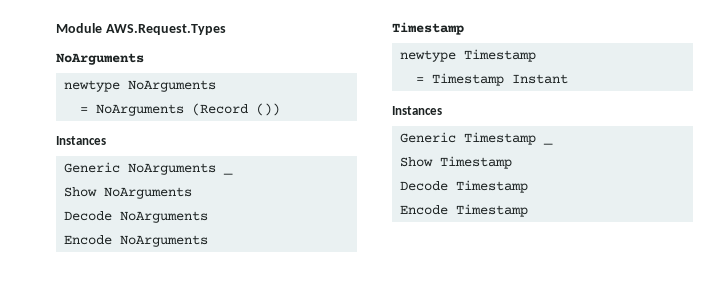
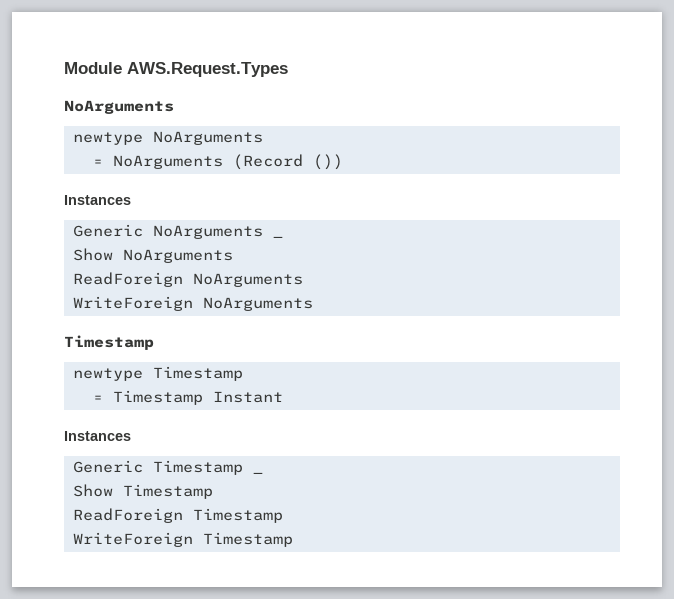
[63,211,208,223] [63,235,112,245] Decode NoArguments // Encode -> [72,272,303,287] [72,296,193,311] ReadForeign NoArguments // WriteForeign
[399,180,528,193] [399,205,448,215] Decode Timestamp // Encode -> [72,508,283,523] [72,532,193,547] ReadForeign Timestamp // WriteForeign

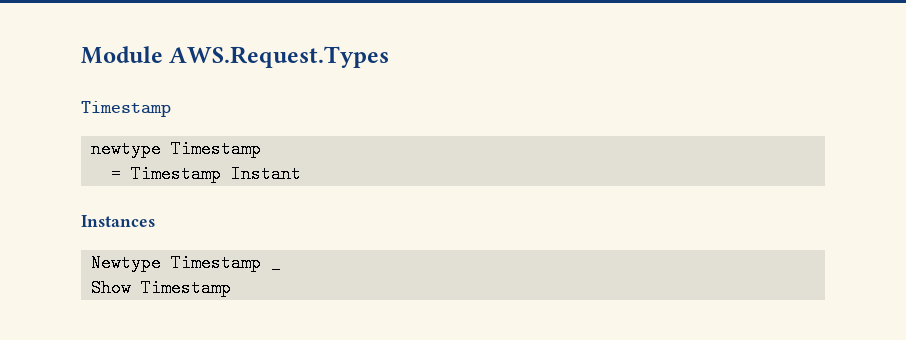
[64,100,174,114] [72,131,263,145] [92,154,343,170] [64,195,131,205] [72,224,283,239] [72,248,233,263] [72,272,303,287] [72,296,313,311] // NoArguments // newtype NoArguments // = NoArguments (Record ()) // Instances // Generic NoArguments _ // Show NoArguments // ReadForeign NoArguments // WriteForeign NoArguments -> (390, 57) none
[72,460,143,473] Generic -> [90,254,161,272] Newtype
[72,508,283,523] [72,532,293,547] // ReadForeign Timestamp // WriteForeign Timestamp -> (231, 288) none

